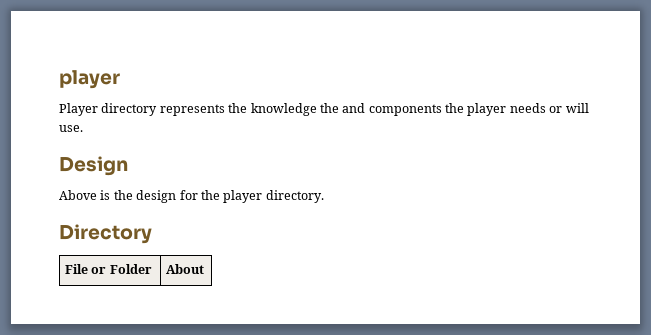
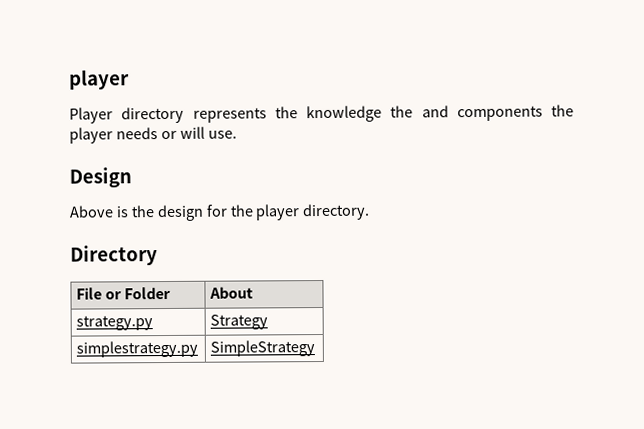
(204, 269) none -> [76,315,154,331] [210,314,269,330] [76,340,199,358] [210,340,316,357] // strategy.py | Strategy // simplestrategy.py | SimpleStrategy

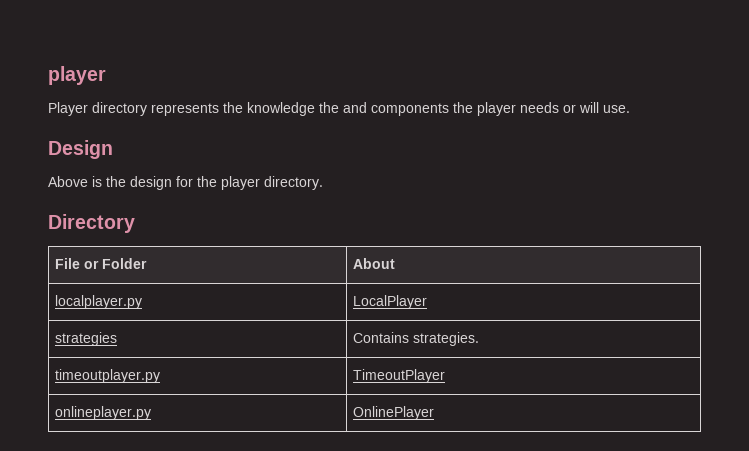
[76,315,154,331] [210,314,269,330] [76,340,199,358] [210,340,316,357] strategy.py | Strategy // simplestrategy.py | SimpleStrategy -> [54,295,142,309] [352,295,427,309] [54,332,117,346] [352,332,479,346] [54,369,160,383] [352,369,445,383] [54,406,151,420] [352,406,434,420] localplayer.py | LocalPlayer // strategies | Contains strategies. // timeoutplayer.py | TimeoutPlayer // onlineplayer.py | OnlinePlayer

